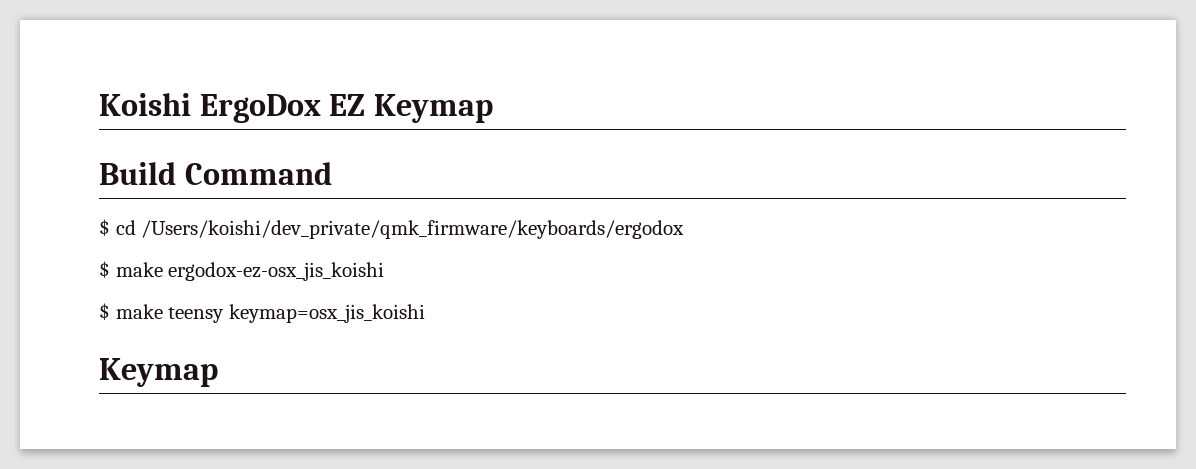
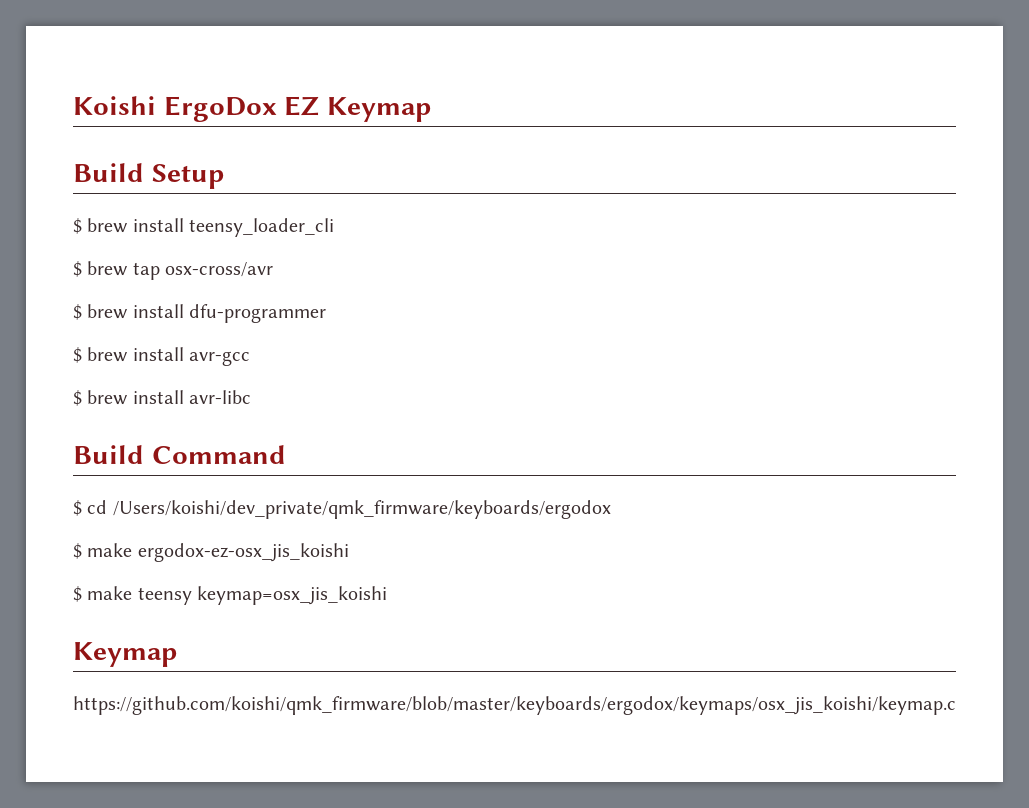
(493, 108) none -> [73,163,224,189] [73,218,335,237] [73,261,274,280] [73,304,327,323] [73,347,251,366] [73,390,252,406] // Build Setup // $ brew install teensy_loader_cli // $ brew tap osx-cross/avr // $ brew install dfu-programmer // $ brew install avr-gcc // $ brew install avr-libc
(218, 372) none -> [73,696,956,715] // https://github.com/koishi/qmk_firmware/blob/master/keyboards/ergodox/keymaps/osx_jis_koishi/keymap.c

